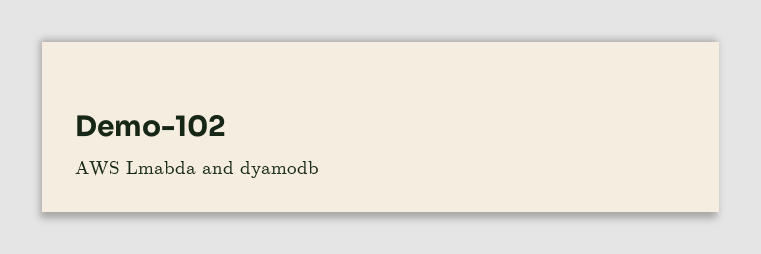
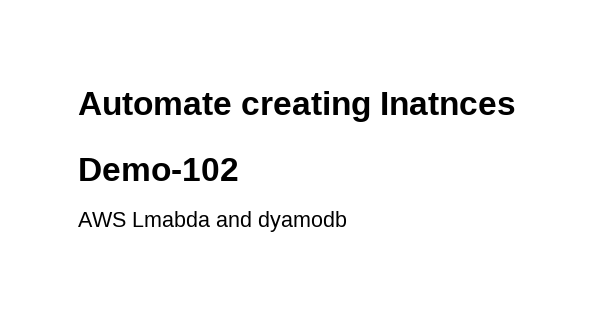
(75, 125) none -> [78,91,517,122] Automate creating Inatnces //

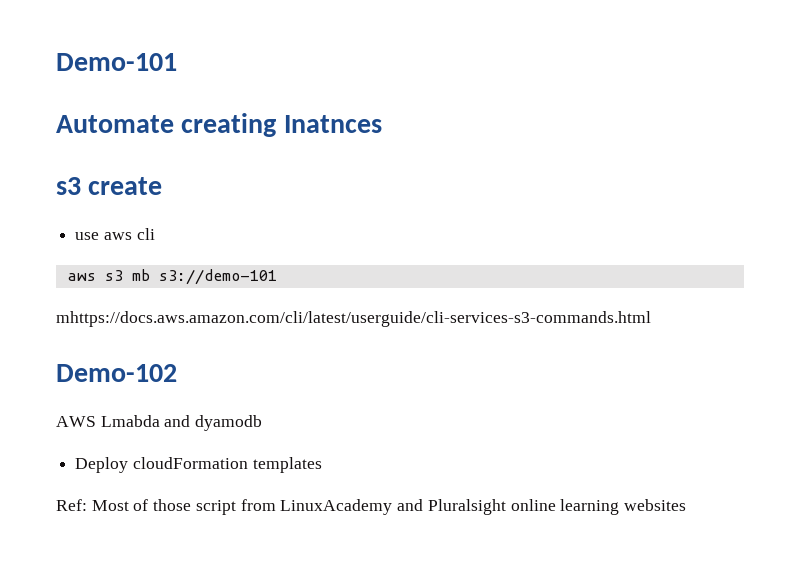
(78, 103) none -> [56,53,177,71] Demo-101 //
(517, 103) none -> [56,177,163,195] [75,228,155,240] [66,269,277,285] [56,311,651,327] // s3 create // use aws cli // aws s3 mb s3://demo-101 // mhttps://docs.aws.amazon.com/cli/latest/userguide/cli-services-s3-commands.html
(347, 221) none -> [75,457,322,473] [56,499,686,515] // Deploy cloudFormation templates // Ref: Most of those script from LinuxAcademy and Pluralsight online learning websites

